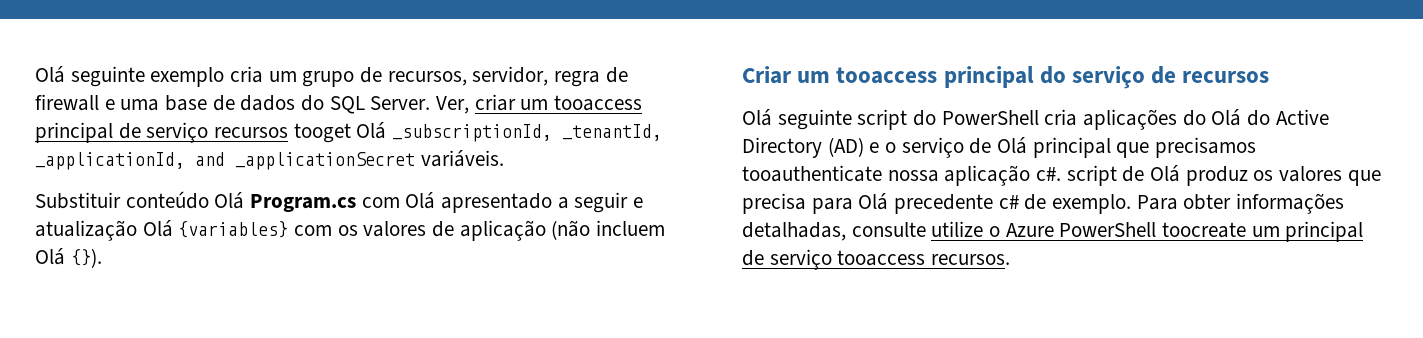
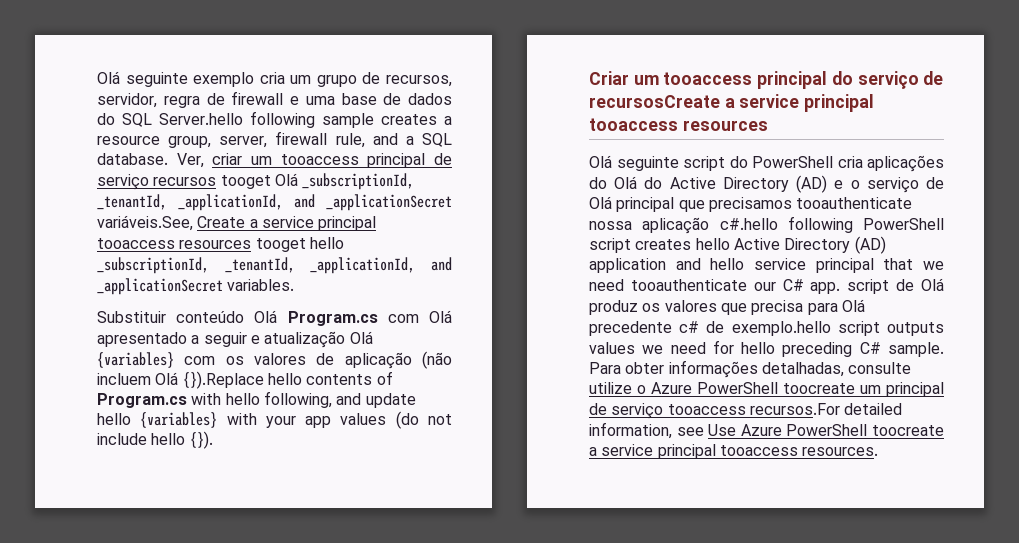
[370,96,431,110] Server. -> [159,111,452,128] [97,131,453,148] [97,153,168,165] Server.hello following sample creates a resource group, server, firewall rule, and a SQL database.
[420,150,504,167] variáveis. -> [97,215,377,231] [97,237,344,252] [97,257,453,274] [97,278,295,295] variáveis.See, Create a service principal tooaccess resources tooget hello _subscriptionId, _tenantId, _applicationId, and _applicationSecret variables.
(65, 256) none -> [182,371,393,389] [97,391,416,408] [97,411,452,429] [97,433,186,445] {}).Replace hello contents of Program.cs with hello following, and update hello {variables} with your app values (do not include hello
[1182,71,1270,83] recursos -> [589,94,875,112] [589,118,768,131] recursosCreate a service principal tooaccess resources
[1036,167,1062,181] c#. -> [719,216,944,233] [589,236,886,254] [589,258,944,273] [589,279,841,294] c#.hello following PowerShell script creates hello Active Directory (AD) application and hello service principal that we need tooauthenticate our C# app.
[1052,194,1132,214] exemplo. -> [731,321,944,336] [589,340,944,357] exemplo.hello script outputs values we need for hello preceding C# sample.
[931,254,1011,265] recursos. -> [749,403,903,415] [589,422,944,439] [589,444,879,459] recursos.For detailed information, see Use Azure PowerShell toocreate a service principal tooaccess resources.

